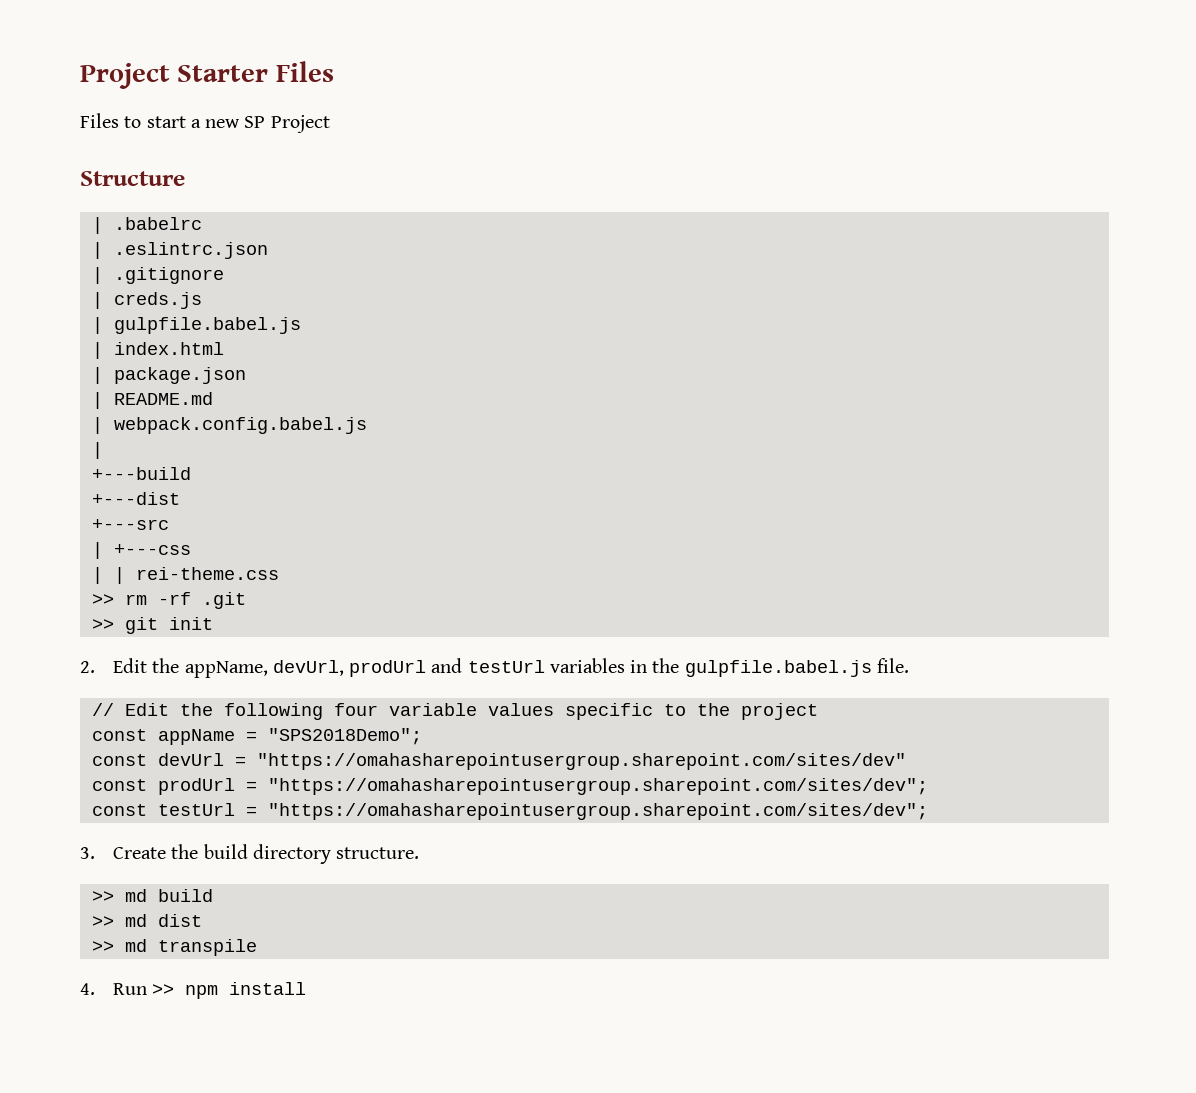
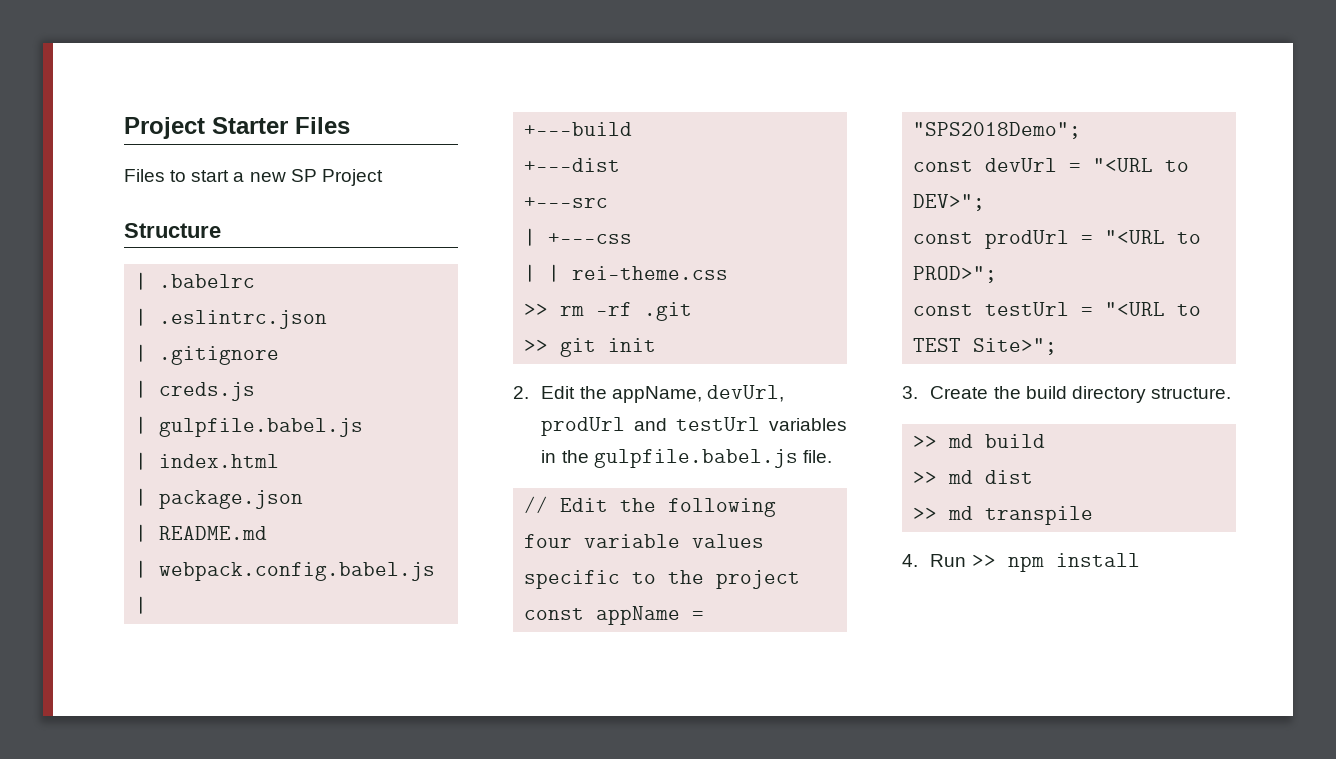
[256,753,906,770] "https://omahasharepointusergroup.sharepoint.com/sites/dev" -> [1093,158,1190,172] [913,194,986,211] "<URL to DEV>";
[267,778,928,795] "https://omahasharepointusergroup.sharepoint.com/sites/dev"; -> [1105,230,1202,244] [913,266,998,283] "<URL to PROD>";
[267,803,928,820] "https://omahasharepointusergroup.sharepoint.com/sites/dev"; -> [1105,302,1202,316] [913,338,1058,355] "<URL to TEST Site>";

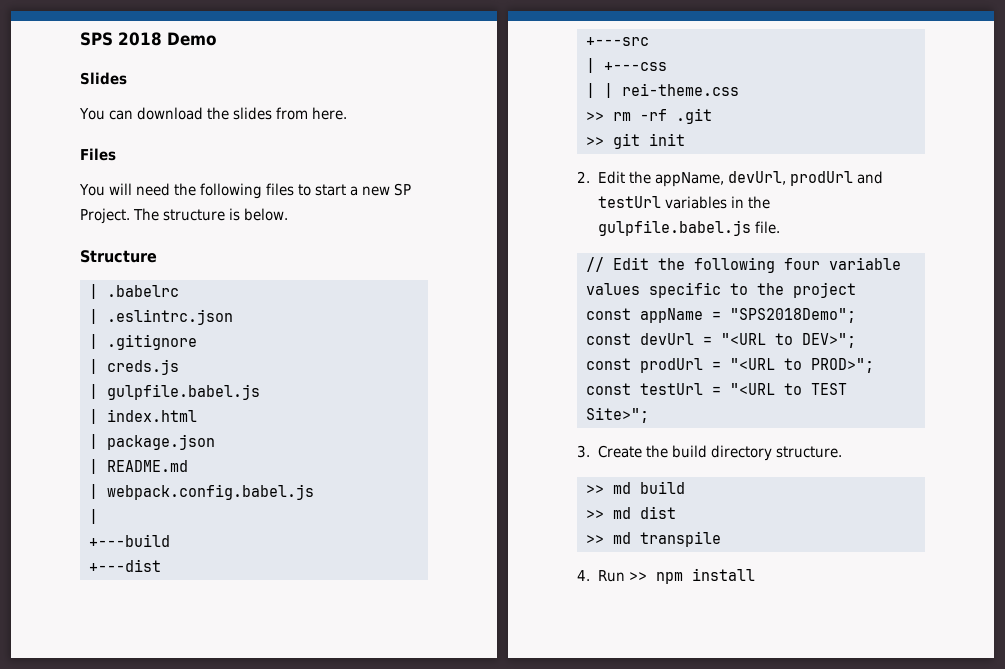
[124,117,350,139] [124,169,165,182] Project Starter Files // Files -> [80,32,217,46] [80,72,127,85] [79,107,347,120] [80,148,116,161] [79,183,294,199] SPS 2018 Demo // Slides // You can download the slides from here. // Files // You will need the following files
[321,169,383,186] Project -> [80,208,288,224] Project. The structure is below.

